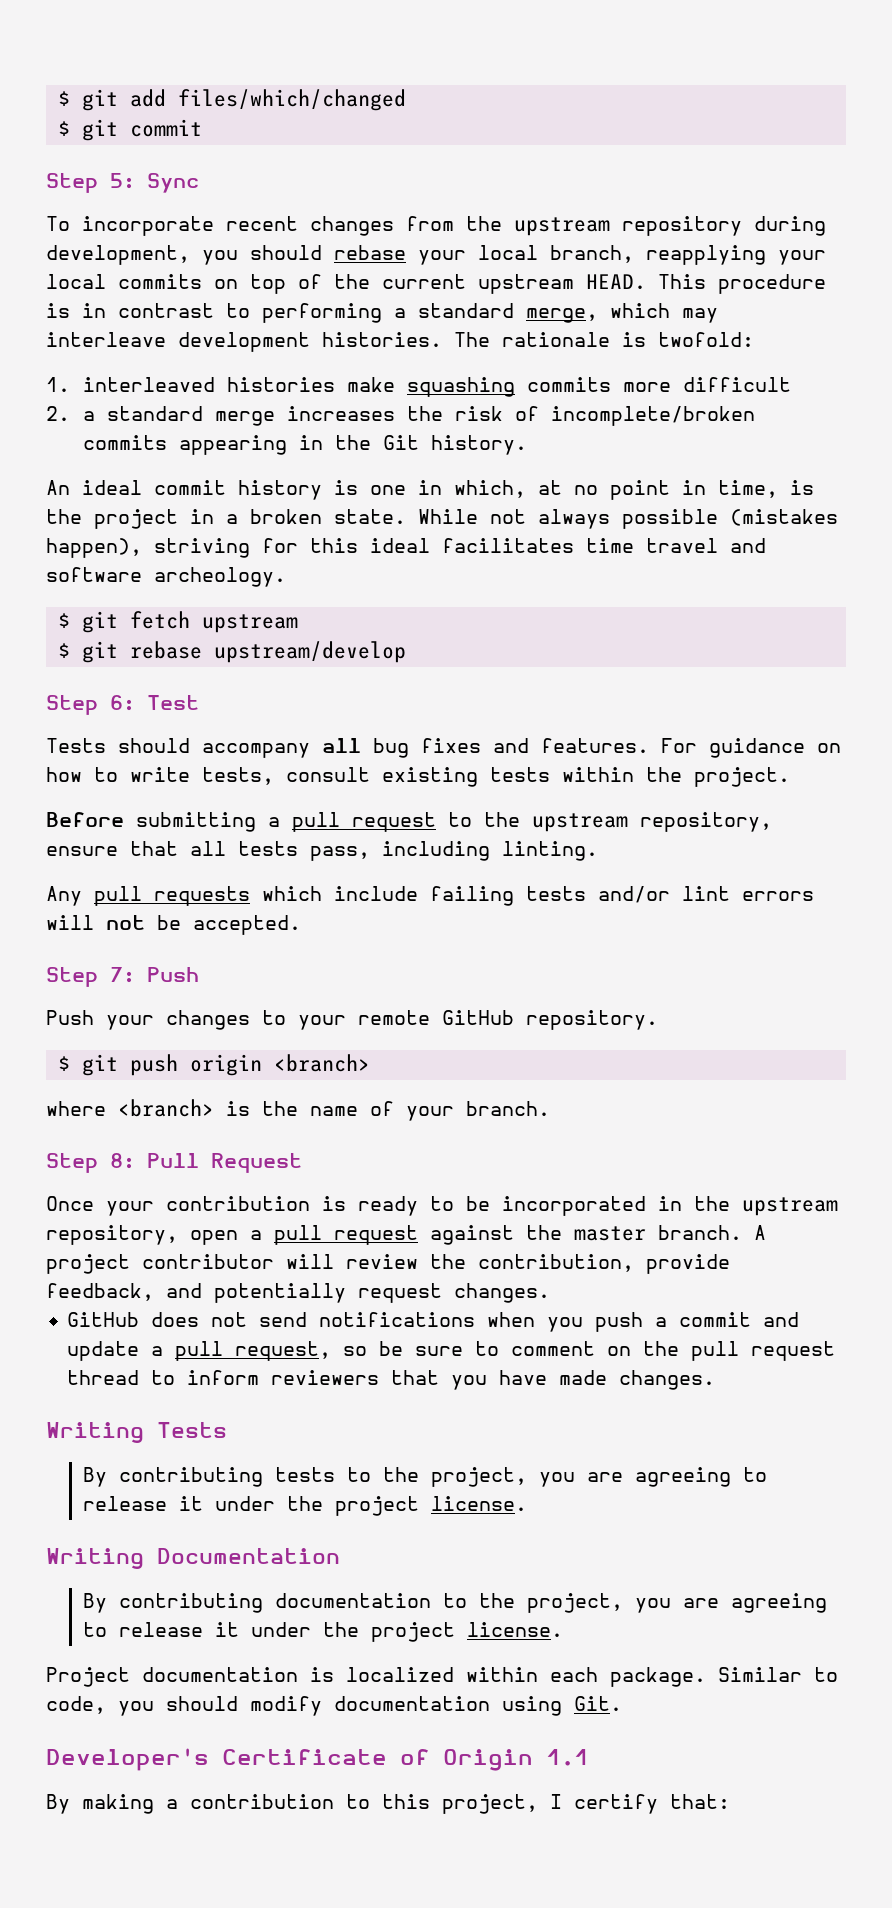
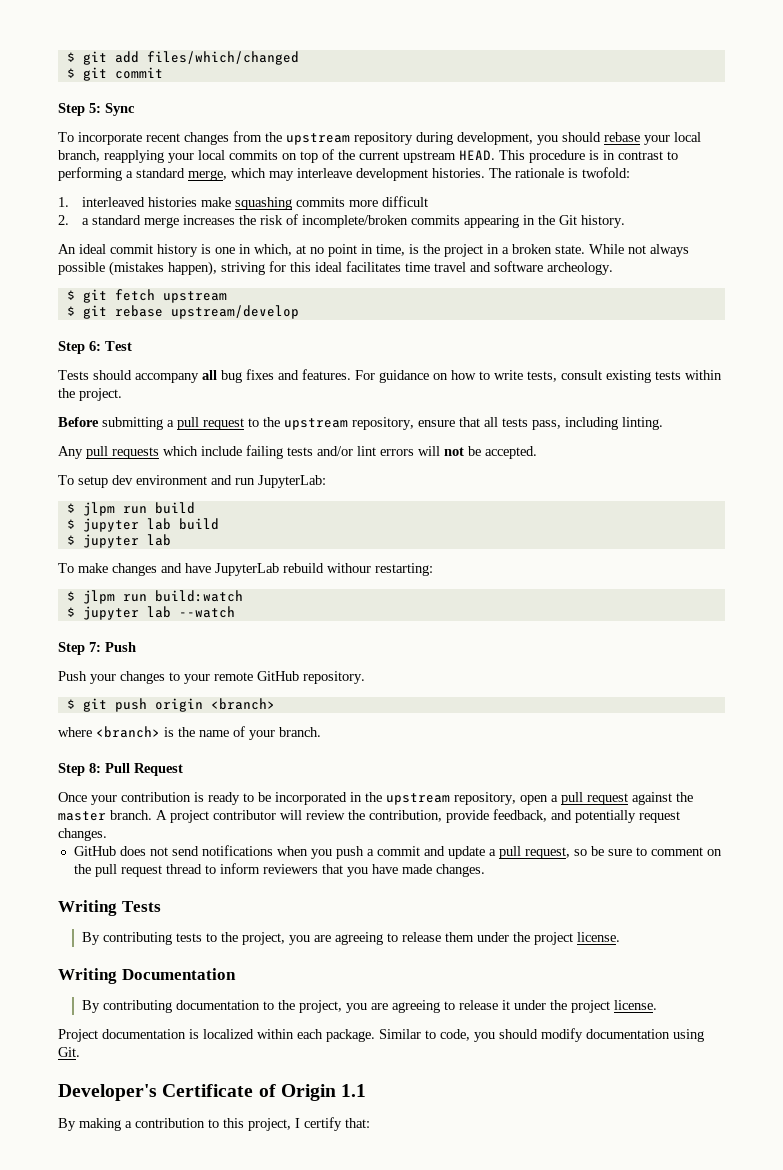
(301, 925) none -> [58,475,326,488] [66,502,195,516] [66,518,219,532] [66,534,171,548] [58,563,433,576] [66,590,243,604] [66,606,235,620] // To setup dev environment and run JupyterLab: // $ jlpm run build // $ jupyter lab build // $ jupyter lab // To make changes and have JupyterLab rebuild withour restarting: // $ jlpm run build:watch // $ jupyter lab --watch
[179,1496,204,1511] it -> [444,932,474,942] them

